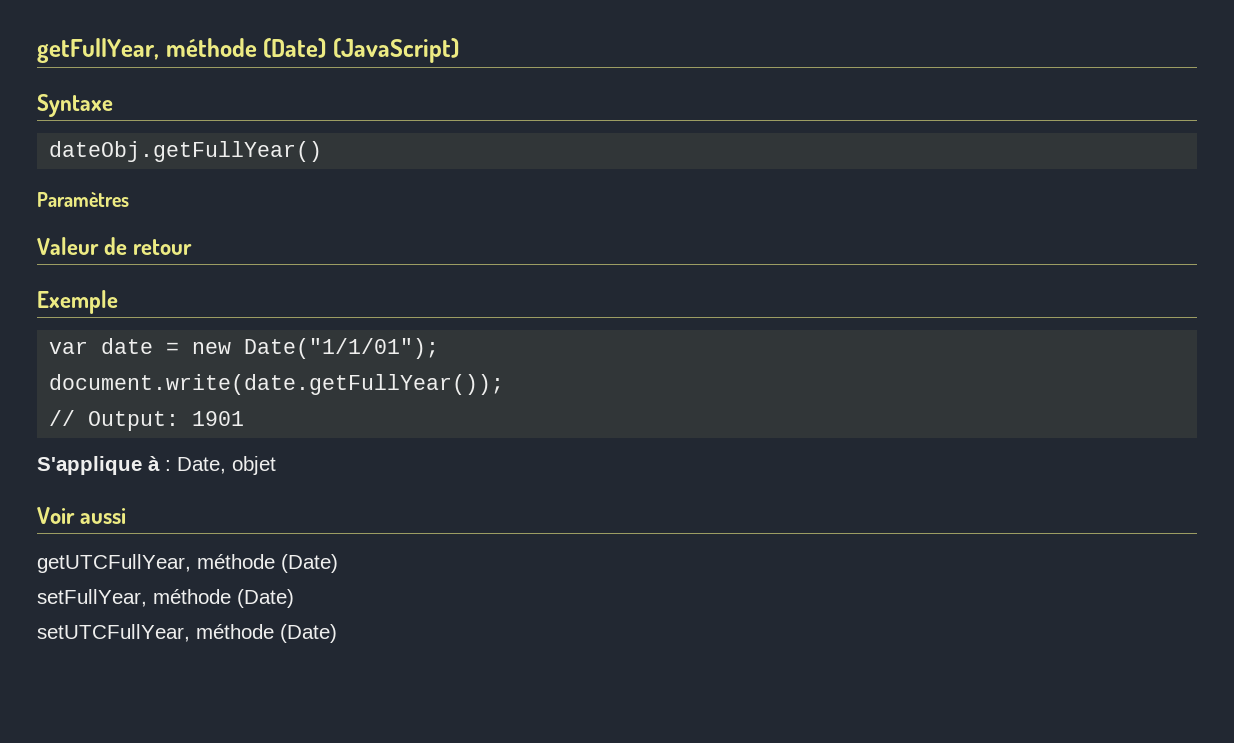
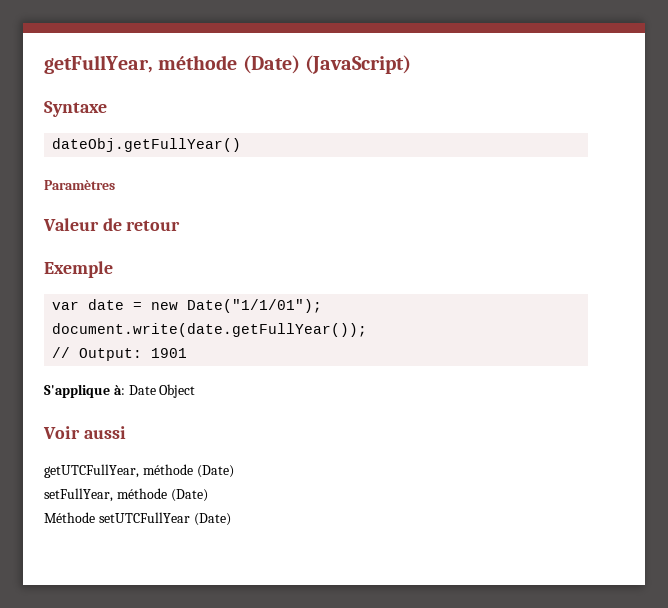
[148,456,276,475] à : Date, objet -> [113,384,196,398] à: Date Object
[37,624,274,642] setUTCFullYear, méthode -> [44,512,190,523] Méthode setUTCFullYear

